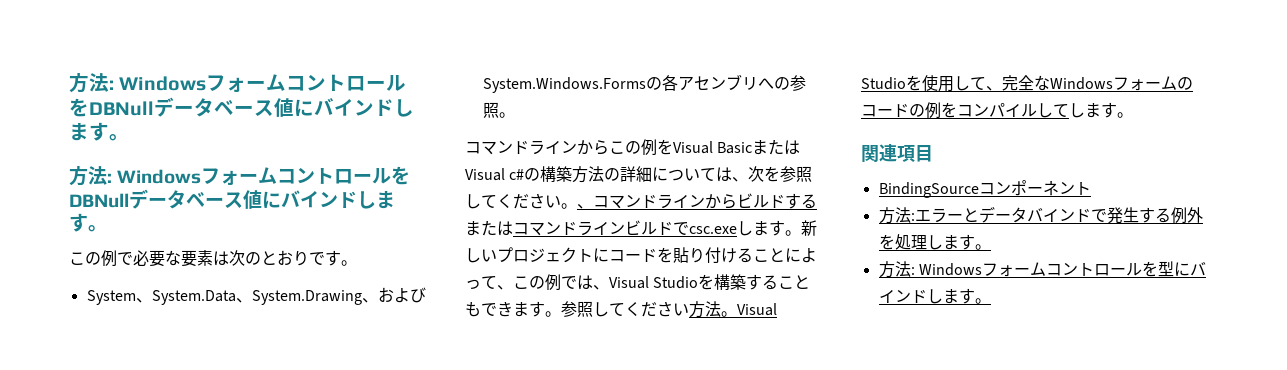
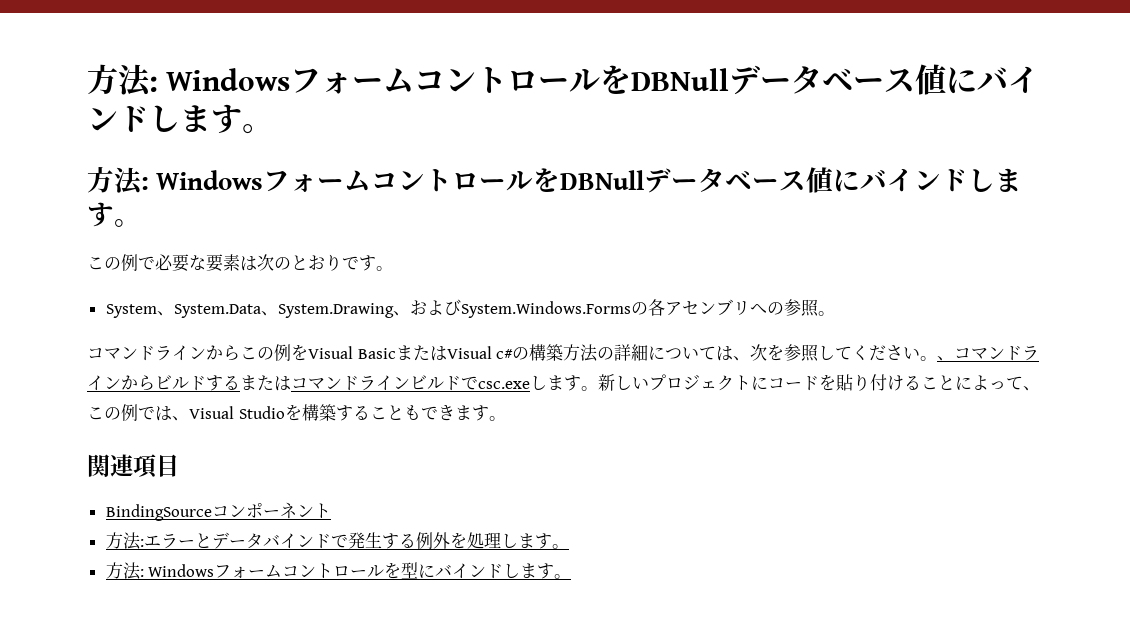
[561,301,777,318] [861,75,1193,92] [861,102,1133,119] 参照してください方法。Visual Studioを使用して、完全なWindowsフォームのコードの例をコンパイルしてします。 -> (506, 418) none

